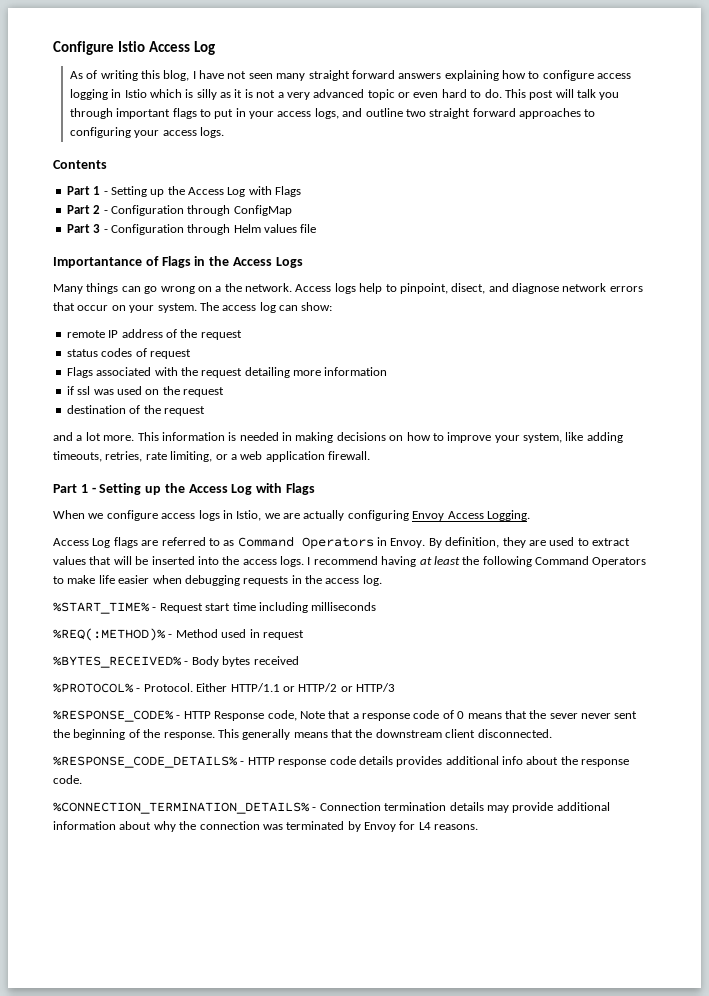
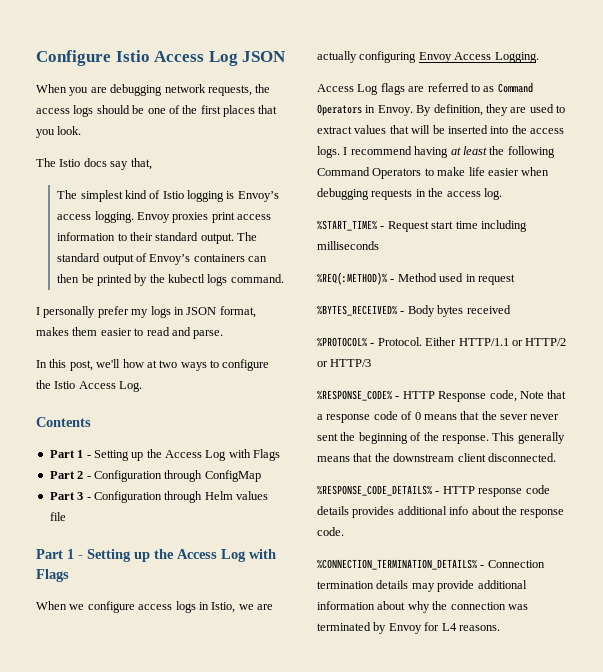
[69,70,632,81] [69,89,620,100] [69,108,596,119] [69,127,224,138] // As of writing this blog, I have not seen many straight forward answers explaining how to configure access logging in Istio which is silly as it is not a very advanced topic or even hard to do. This post will talk you through important flags to put in your access logs, and outline two straight forward approaches to configuring your access logs. -> [242,51,287,62] [36,84,271,96] [36,105,278,117] [36,126,82,138] [36,158,152,170] [57,190,279,202] [57,211,272,223] [57,232,258,244] [57,253,268,265] [57,274,284,286] [36,306,256,318] [36,327,224,339] [36,359,270,371] [36,380,143,392] JSON // When you are debugging network requests, the access logs should be one of the first places that you look. // The Istio docs say that, // The simplest kind of Istio logging is Envoy’s access logging. Envoy proxies print access information to their standard output. The standard output of Envoy’s containers can then be printed by the kubectl logs command. // I personally prefer my logs in JSON format, makes them easier to read and parse. // In this post, we'll how at two ways to configure the Istio Access Log.
[53,256,303,268] [53,283,643,294] [53,302,333,313] [66,329,242,340] [66,348,191,359] [66,367,388,378] [66,386,224,397] [66,405,205,416] [53,432,623,443] [53,451,370,462] // Importantance of Flags in the Access Logs // Many things can go wrong on a the network. Access logs help to pinpoint, disect, and diagnose network errors that occur on your system. The access log can show: // remote IP address of the request // status codes of request // Flags associated with the request detailing more information // if ssl was used on the request // destination of the request // and a lot more. This information is needed in making decisions on how to improve your system, like adding timeouts, retries, rate limiting, or a web application firewall. -> (66, 516) none

